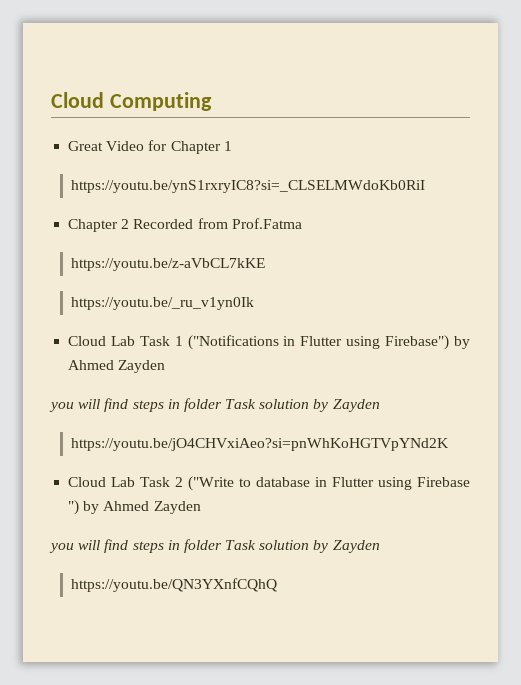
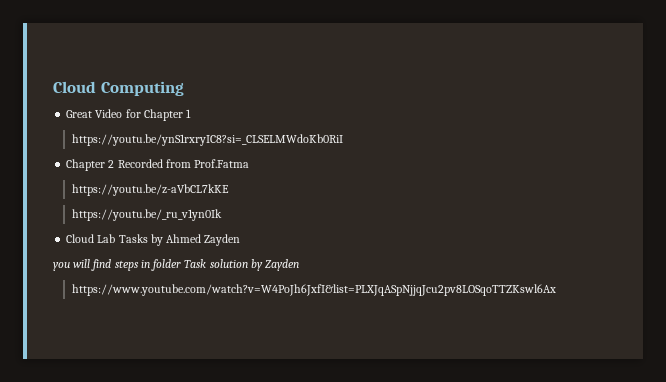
[139,335,450,350] Task 1 ("Notifications in Flutter using Firebase") -> [118,234,148,243] Tasks
[71,438,450,451] [68,476,470,491] [68,500,201,515] [49,539,380,553] [71,578,278,592] https://youtu.be/jO4CHVxiAeo?si=pnWhKoHGTVpYNd2K // Cloud Lab Task 2 ("Write to database in Flutter using Firebase ") by Ahmed Zayden // you will find steps in folder Task solution by Zayden // https://youtu.be/QN3YXnfCQhQ -> [71,284,556,296] https://www.youtube.com/watch?v=W4PoJh6JxfI&list=PLXJqASpNjjqJcu2pv8LOSqoTTZKswl6Ax

